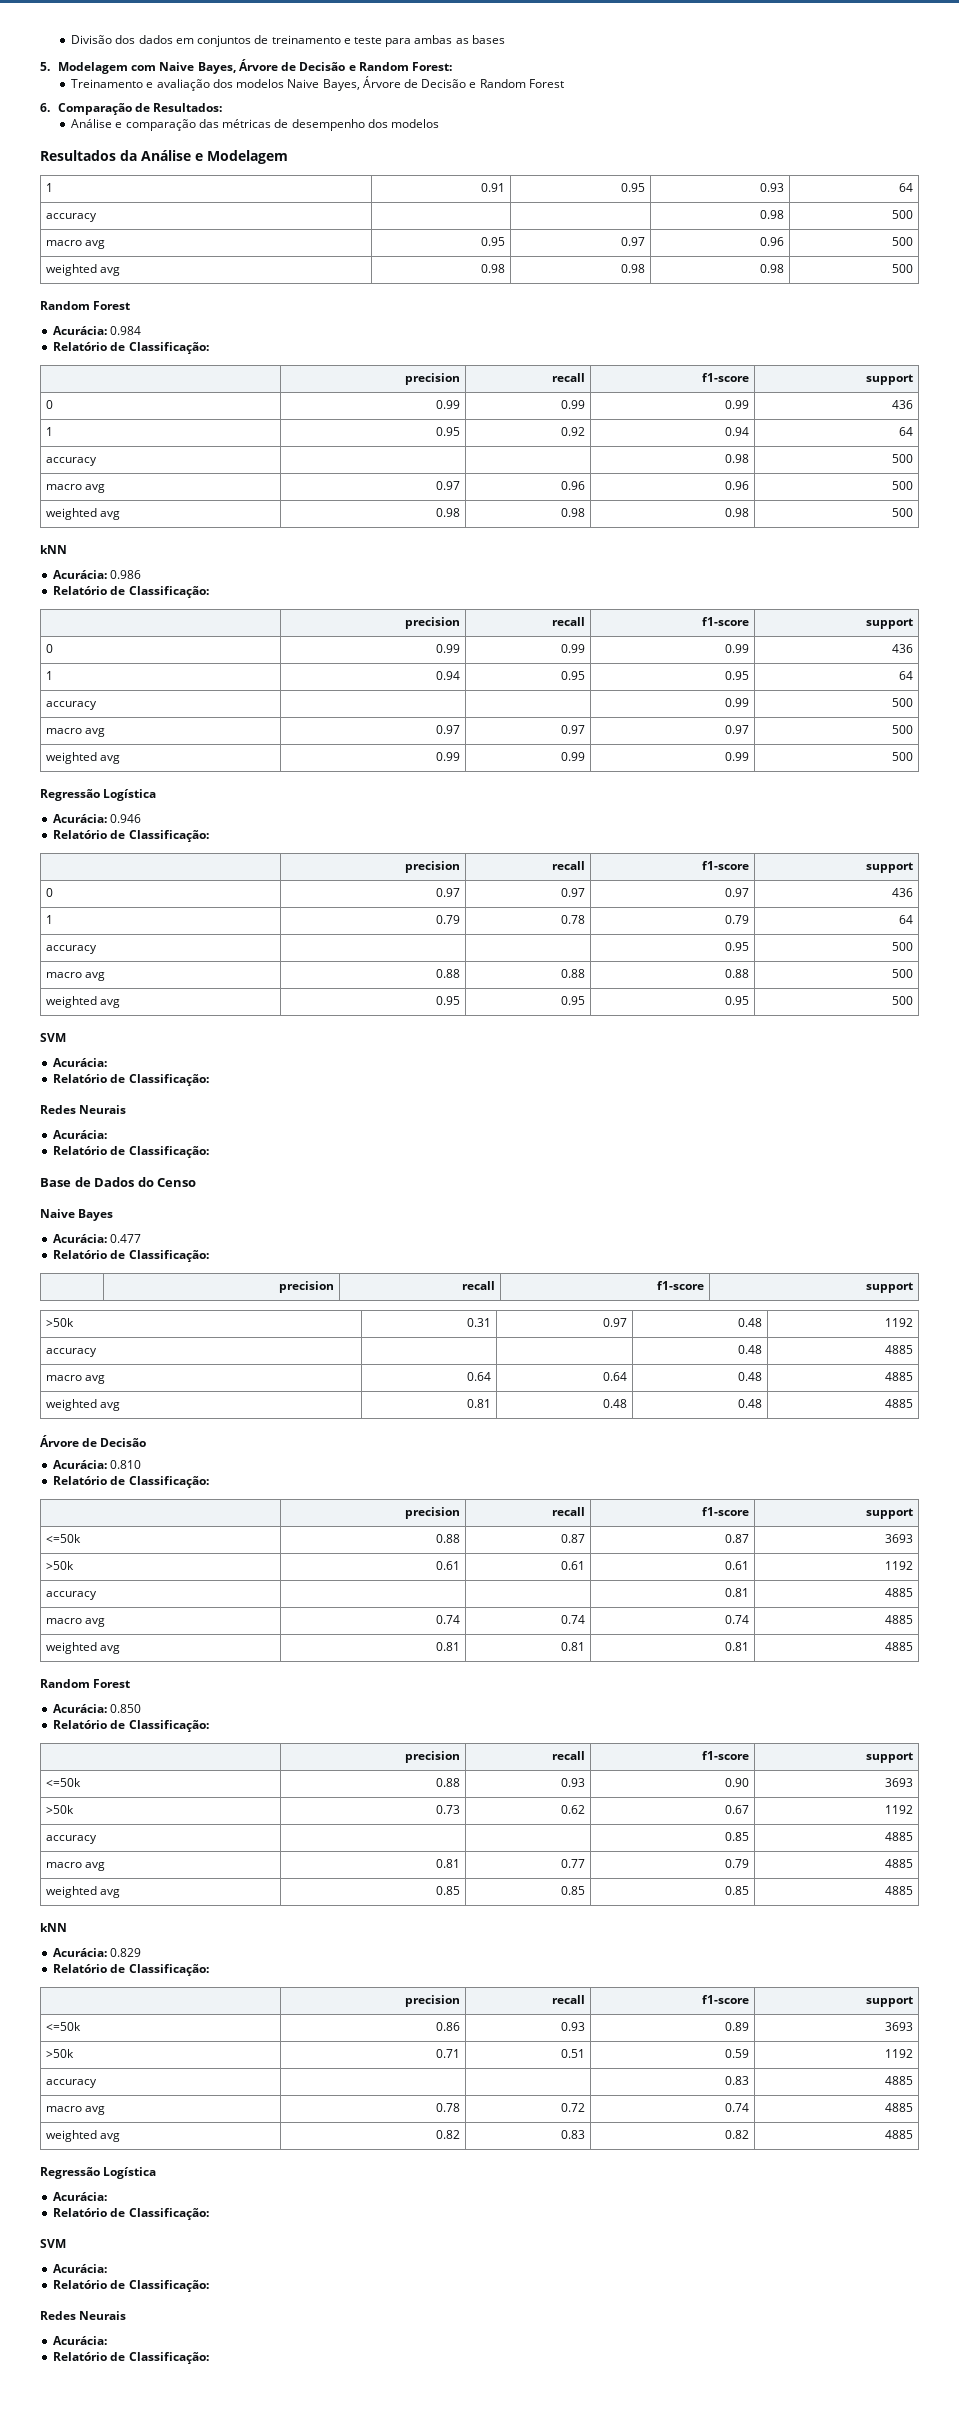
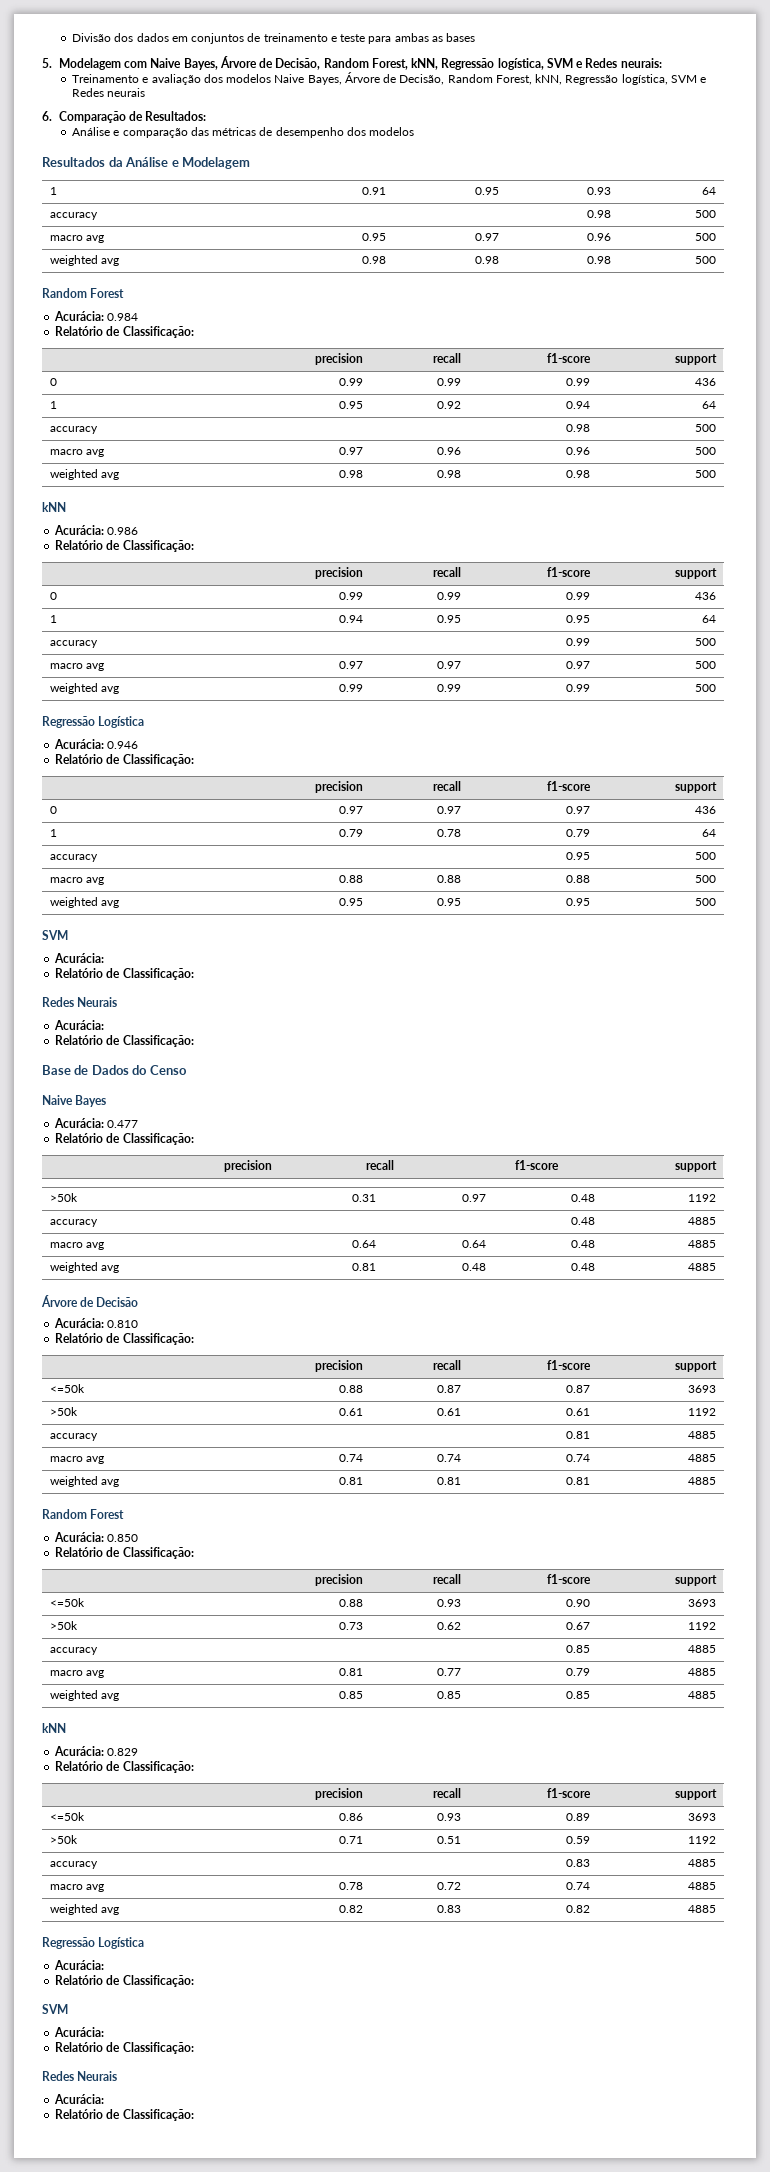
[299,62,453,71] Decisão e Random Forest: -> [275,58,662,70] Decisão, Random Forest, kNN, Regressão logística, SVM e Redes neurais:
[421,79,564,88] Decisão e Random Forest -> [399,74,707,85] [72,88,146,97] Decisão, Random Forest, kNN, Regressão logística, SVM e Redes neurais

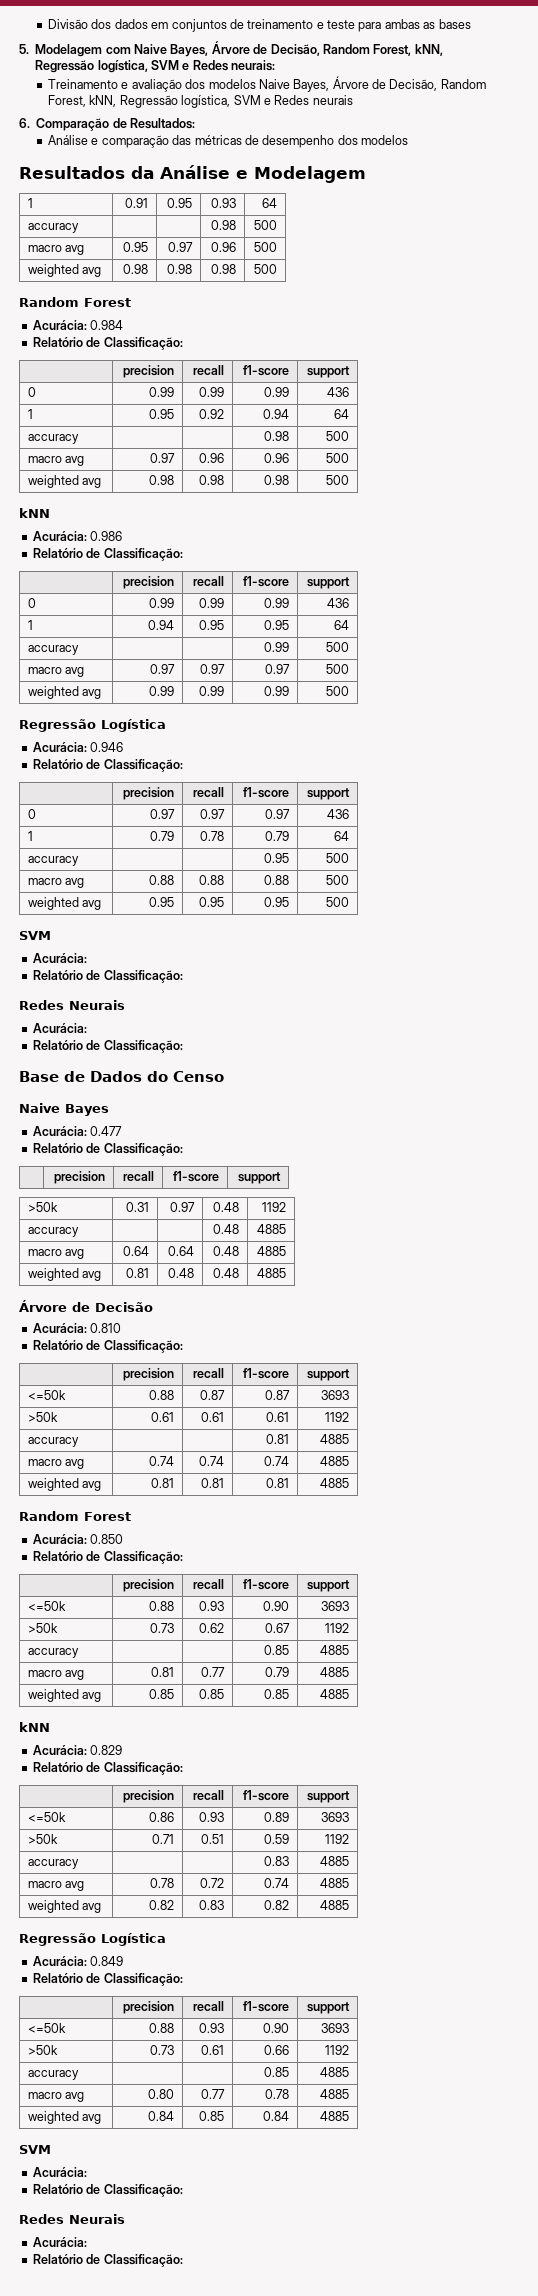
[55,1975,194,1987] // Relatório de Classificação: -> [90,1956,124,1966] [32,1973,183,1986] [123,2001,175,2014] [193,2001,225,2011] [243,2001,290,2012] [307,2002,351,2014] [27,2023,66,2033] [149,2023,175,2033] [199,2023,225,2033] [263,2023,290,2033] [321,2023,350,2033] [27,2045,58,2055] [150,2045,175,2055] [201,2045,225,2055] [264,2045,290,2055] [325,2045,350,2055] [27,2070,79,2080] [264,2067,290,2077] [320,2067,350,2077] [27,2092,85,2102] [148,2089,175,2099] [201,2089,226,2099] [265,2089,290,2099] [320,2089,350,2099] [27,2111,102,2124] [148,2111,175,2121] [199,2111,225,2121] [263,2111,290,2121] [320,2111,350,2121] 0.849 // Relatório de Classificação: // | precision | recall | f1-score | support // <=50k | 0.88 | 0.93 | 0.90 | 3693 // >50k | 0.73 | 0.61 | 0.66 | 1192 // accuracy | | | 0.85 | 4885 // macro avg | 0.80 | 0.77 | 0.78 | 4885 // weighted avg | 0.84 | 0.85 | 0.84 | 4885

